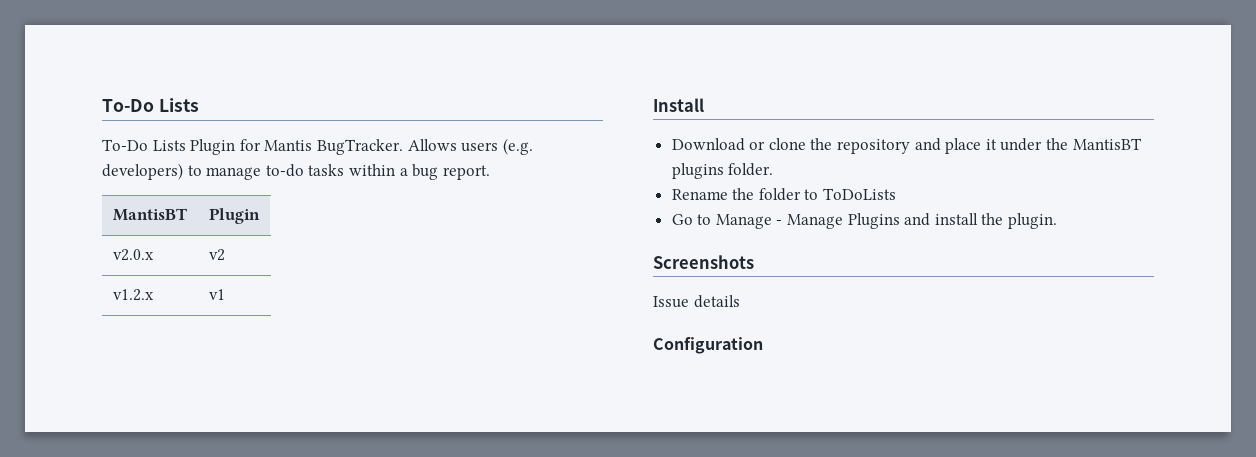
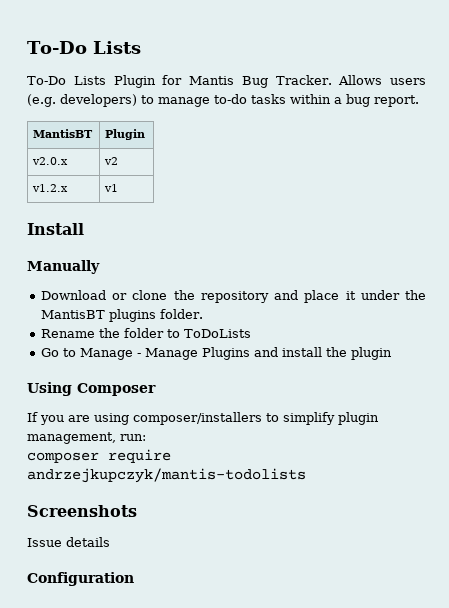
[316,139,403,155] BugTracker. -> [241,75,332,88] Bug Tracker.
(704, 105) none -> [27,260,100,274] // Manually
[1008,213,1058,229] plugin. -> [350,347,392,360] [27,382,156,396] [27,412,379,425] [27,432,146,444] [27,449,171,463] [27,468,306,483] plugin // Using Composer // If you are using composer/installers to simplify plugin management, run: // composer require andrzejkupczyk/mantis-todolists

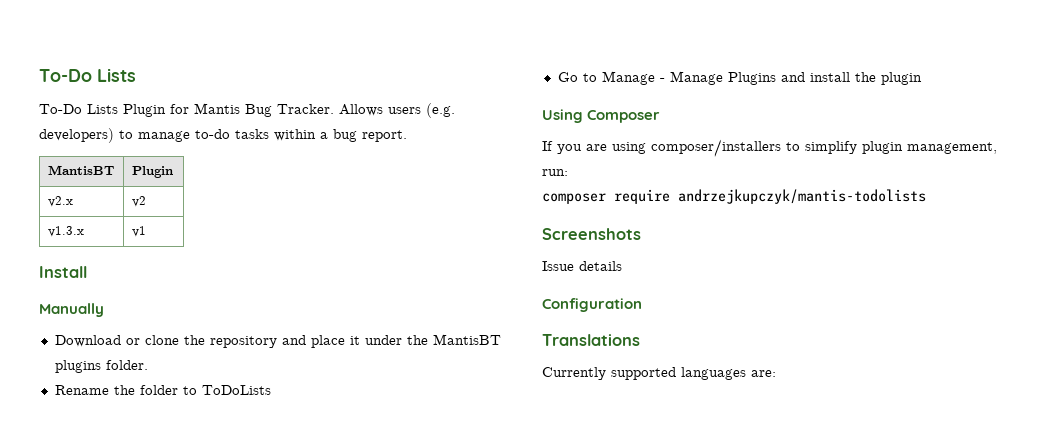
[32,157,69,165] v2.0.x -> [47,196,73,207] v2.x
[32,184,69,192] v1.2.x -> [47,226,84,237] v1.3.x
(134, 579) none -> [542,334,640,346] [542,367,776,380] // Translations // Currently supported languages are:

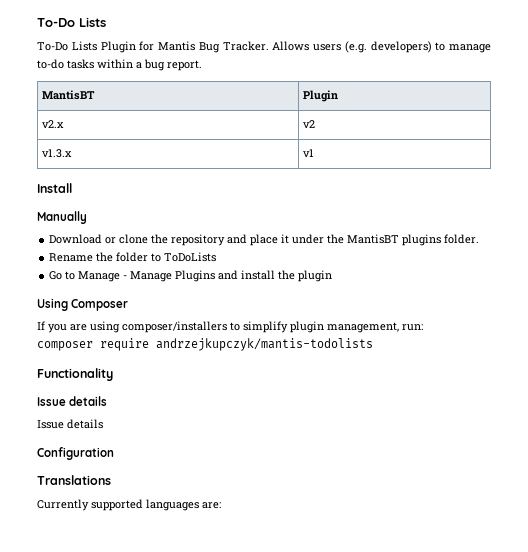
[542,228,641,240] Screenshots -> [37,368,113,381] [37,396,108,406] Functionality // Issue details

